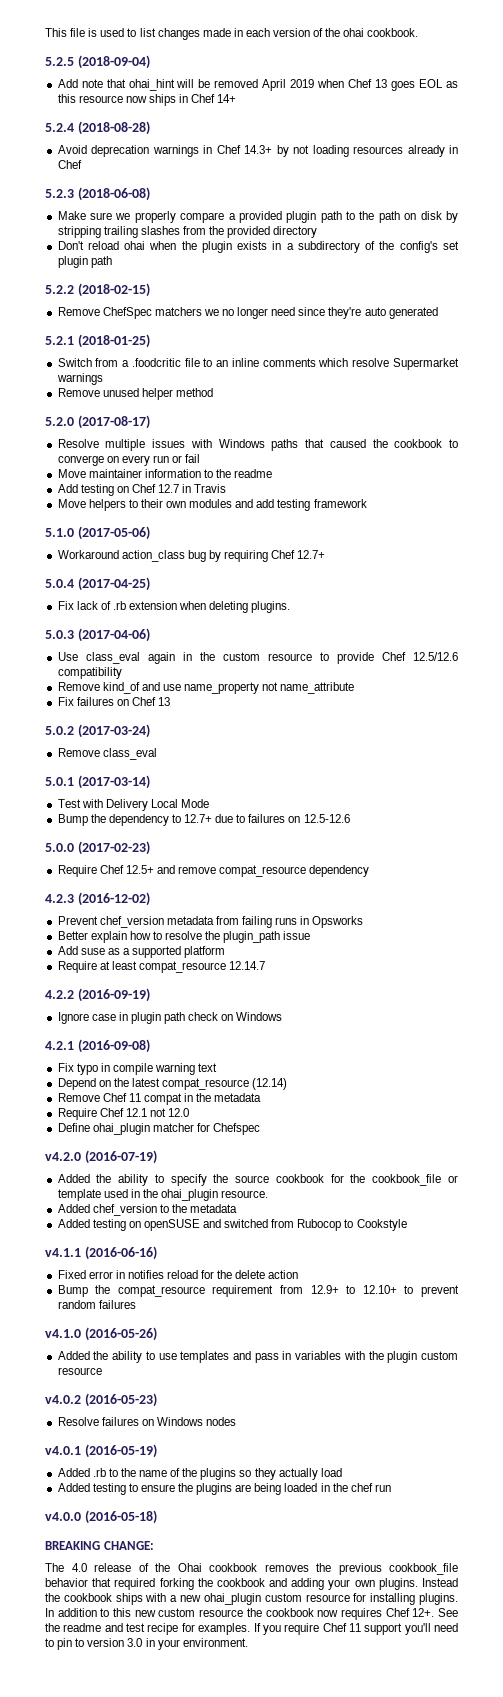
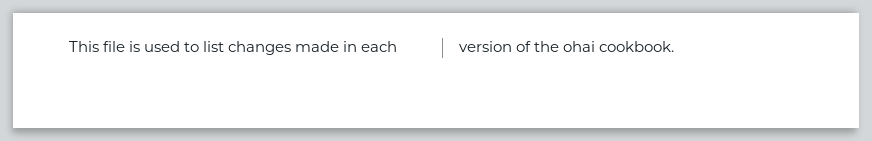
[45,55,150,69] [57,79,458,91] [57,94,237,106] [45,121,150,135] [57,145,459,157] [57,160,82,169] [45,187,150,201] [57,211,459,223] [57,226,318,238] [57,241,459,253] [57,256,112,268] [45,283,150,297] [57,307,438,319] [45,334,150,348] [57,358,459,370] [56,373,103,385] [57,388,213,400] [45,415,150,429] [57,439,459,451] [57,454,201,466] [57,469,273,478] [57,484,227,496] [57,499,367,511] [45,526,150,540] [57,550,326,562] [45,577,150,591] [57,601,291,613] [45,628,150,642] [57,652,459,664] [57,667,122,679] [57,682,355,694] [57,697,171,706] [45,724,150,738] [57,748,157,760] [45,775,150,789] [57,799,210,811] [57,814,350,826] [45,841,150,855] [57,865,370,877] [45,892,150,906] [57,916,364,928] [57,931,311,943] [57,946,226,958] [57,961,266,973] [45,988,150,1002] [57,1012,283,1024] [45,1039,150,1053] [57,1063,218,1075] [57,1078,288,1090] [57,1093,262,1105] [57,1108,190,1120] [57,1123,261,1135] [45,1150,157,1164] [57,1174,458,1186] [57,1189,269,1201] [57,1204,238,1216] [57,1219,407,1231] [45,1246,157,1260] [57,1270,299,1279] [57,1285,459,1297] [57,1300,136,1309] [45,1327,157,1341] [57,1351,458,1363] [57,1367,102,1375] [45,1393,157,1407] [57,1417,237,1426] [45,1444,157,1458] [57,1468,342,1480] [57,1483,391,1495] [45,1510,157,1524] [45,1541,154,1550] [45,1563,458,1575] [45,1578,459,1590] [45,1593,458,1605] [45,1608,458,1620] [45,1623,458,1635] [45,1638,248,1650] // 5.2.5 (2018-09-04) // Add note that ohai_hint will be removed April 2019 when Chef 13 goes EOL as this resource now ships in Chef 14+ // 5.2.4 (2018-08-28) // Avoid deprecation warnings in Chef 14.3+ by not loading resources already in Chef // 5.2.3 (2018-06-08) // Make sure we properly compare a provided plugin path to the path on disk by stripping trailing slashes from the provided directory // Don't reload ohai when the plugin exists in a subdirectory of the config's set plugin path // 5.2.2 (2018-02-15) // Remove ChefSpec matchers we no longer need since they're auto generated // 5.2.1 (2018-01-25) // Switch from a .foodcritic file to an inline comments which resolve Supermarket warnings // Remove unused helper method // 5.2.0 (2017-08-17) // Resolve multiple issues with Windows paths that caused the cookbook to converge on every run or fail // Move maintainer information to the readme // Add testing on Chef 12.7 in Travis // Move helpers to their own modules and add testing framework // 5.1.0 (2017-05-06) // Workaround action_class bug by requiring Chef 12.7+ // 5.0.4 (2017-04-25) // Fix lack of .rb extension when deleting plugins. // 5.0.3 (2017-04-06) // Use class_eval again in the custom resource to provide Chef 12.5/12.6 compatibility // Remove kind_of and use name_property not name_attribute // Fix failures on Chef 13 // 5.0.2 (2017-03-24) // Remove class_eval // 5.0.1 (2017-03-14) // Test with Delivery Local Mode // Bump the dependency to 12.7+ due to failures on 12.5-12.6 // 5.0.0 (2017-02-23) // Require Chef 12.5+ and remove compat_resource dependency // 4.2.3 (2016-12-02) // Prevent chef_version metadata from failing runs in Opsworks // Better explain how to resolve the plugin_path issue // Add suse as a supported platform // Require at least compat_resource 12.14.7 // 4.2.2 (2016-09-19) // Ignore case in plugin path check on Windows // 4.2.1 (2016-09-08) // Fix typo in compile warning text // Depend on the latest compat_resource (12.14) // Remove Chef 11 compat in the metadata // Require Chef 12.1 not 12.0 // Define ohai_plugin matcher for Chefspec // v4.2.0 (2016-07-19) // Added the ability to specify the source cookbook for the cookbook_file or template used in the ohai_plugin resource. // Added chef_version to the metadata // Added testing on openSUSE and switched from Rubocop to Cookstyle // v4.1.1 (2016-06-16) // Fixed error in notifies reload for the delete action // Bump the compat_resource requirement from 12.9+ to 12.10+ to prevent random failures // v4.1.0 (2016-05-26) // Added the ability to use templates and pass in variables with the plugin custom resource // v4.0.2 (2016-05-23) // Resolve failures on Windows nodes // v4.0.1 (2016-05-19) // Added .rb to the name of the plugins so they actually load // Added testing to ensure the plugins are being loaded in the chef run // v4.0.0 (2016-05-18) // BREAKING CHANGE: // The 4.0 release of the Ohai cookbook removes the previous cookbook_file behavior that required forking the cookbook and adding your own plugins. Instead the cookbook ships with a new ohai_plugin custom resource for installing plugins. In addition to this new custom resource the cookbook now requires Chef 12+. See the readme and test recipe for examples. If you require Chef 11 support you'll need to pin to version 3.0 in your environment. -> (675, 46) none

